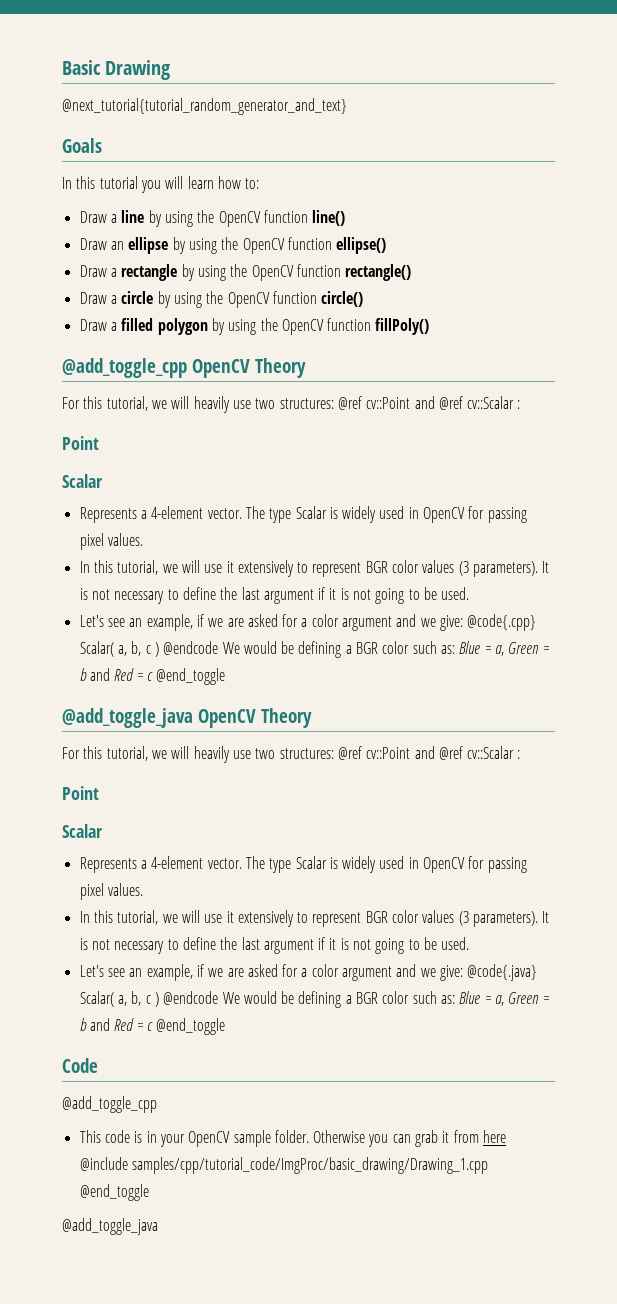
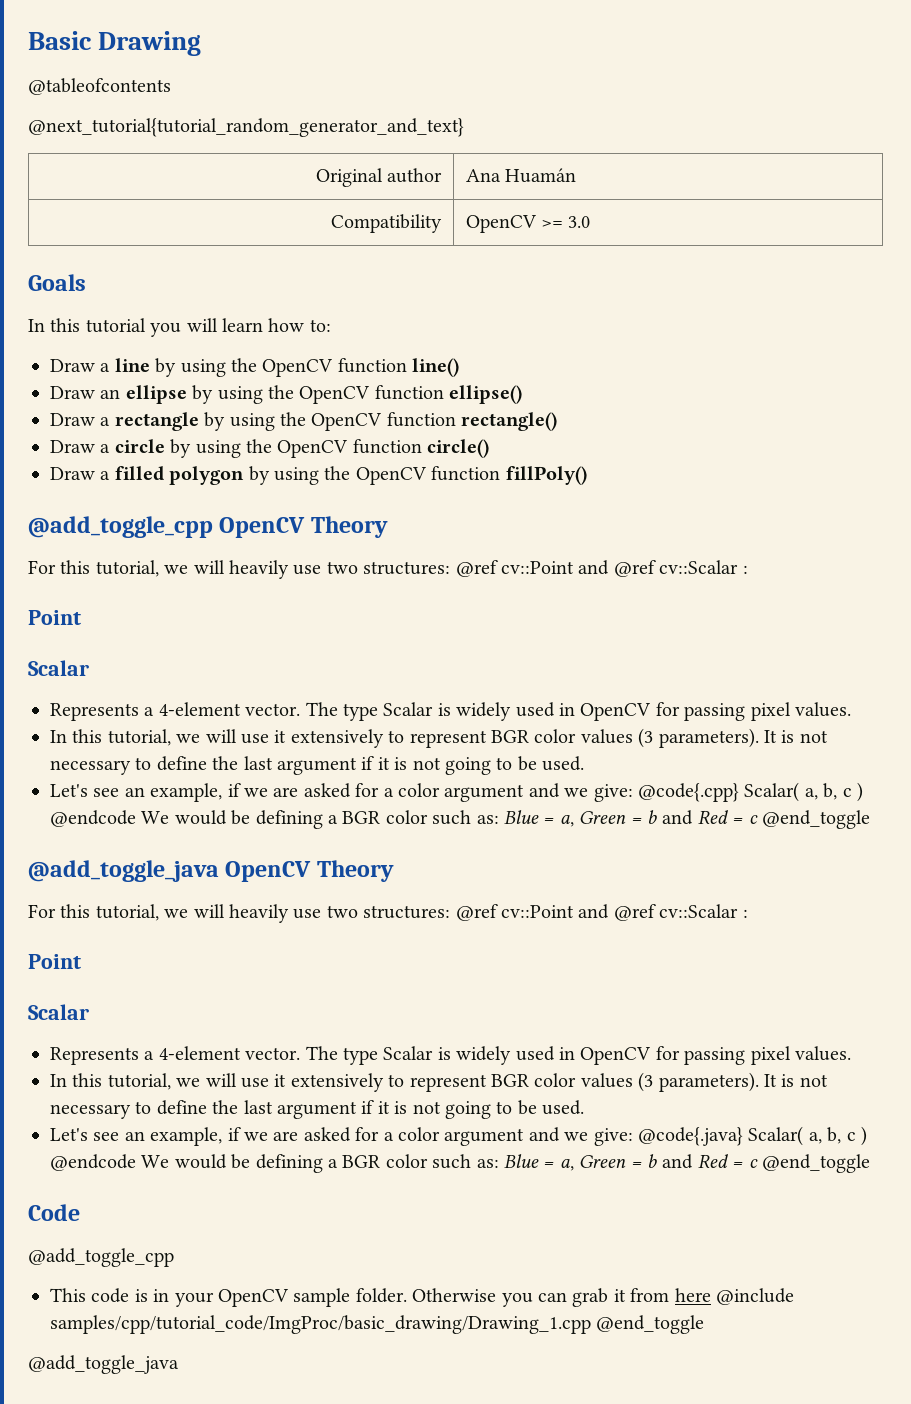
(171, 70) none -> [28,78,171,95] // @tableofcontents
(347, 106) none -> [315,168,443,187] [465,168,577,183] [331,214,443,233] [465,215,591,233] // Original author | Ana Huamán // Compatibility | OpenCV >= 3.0

